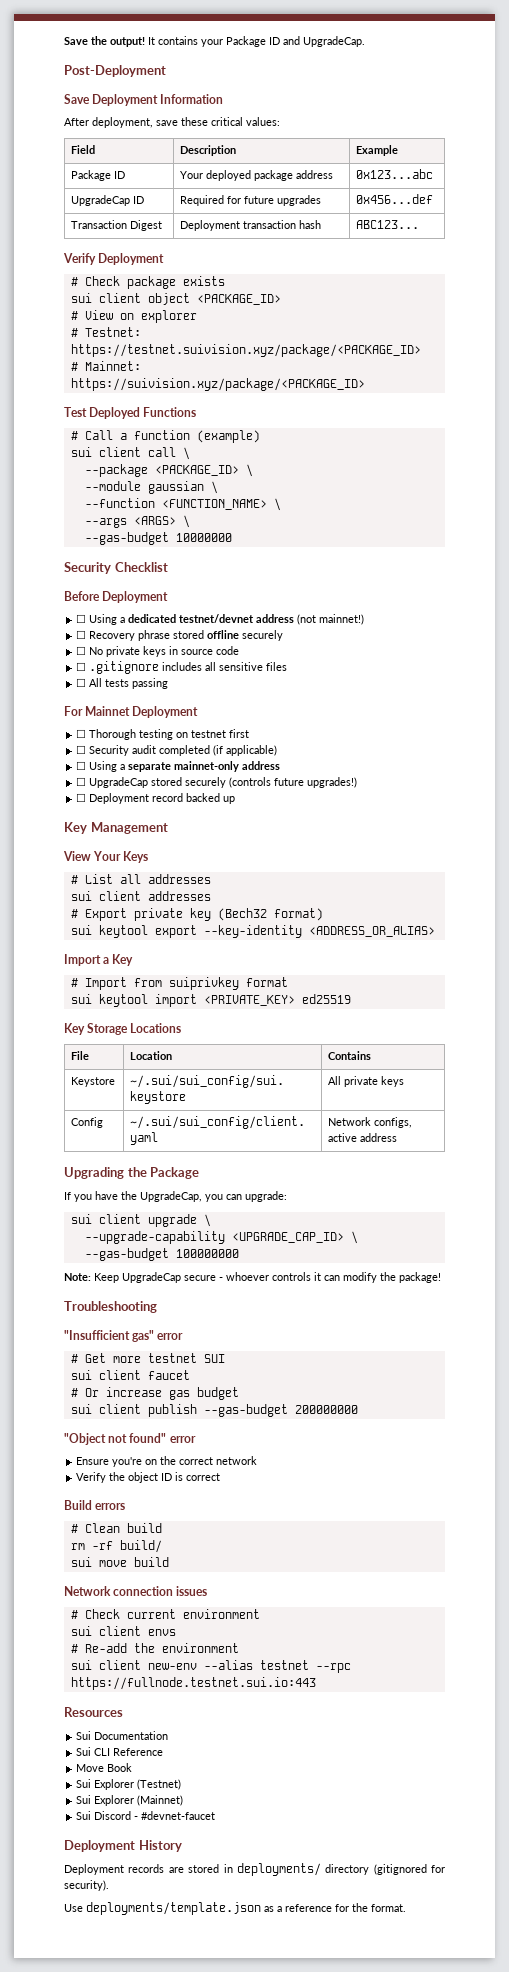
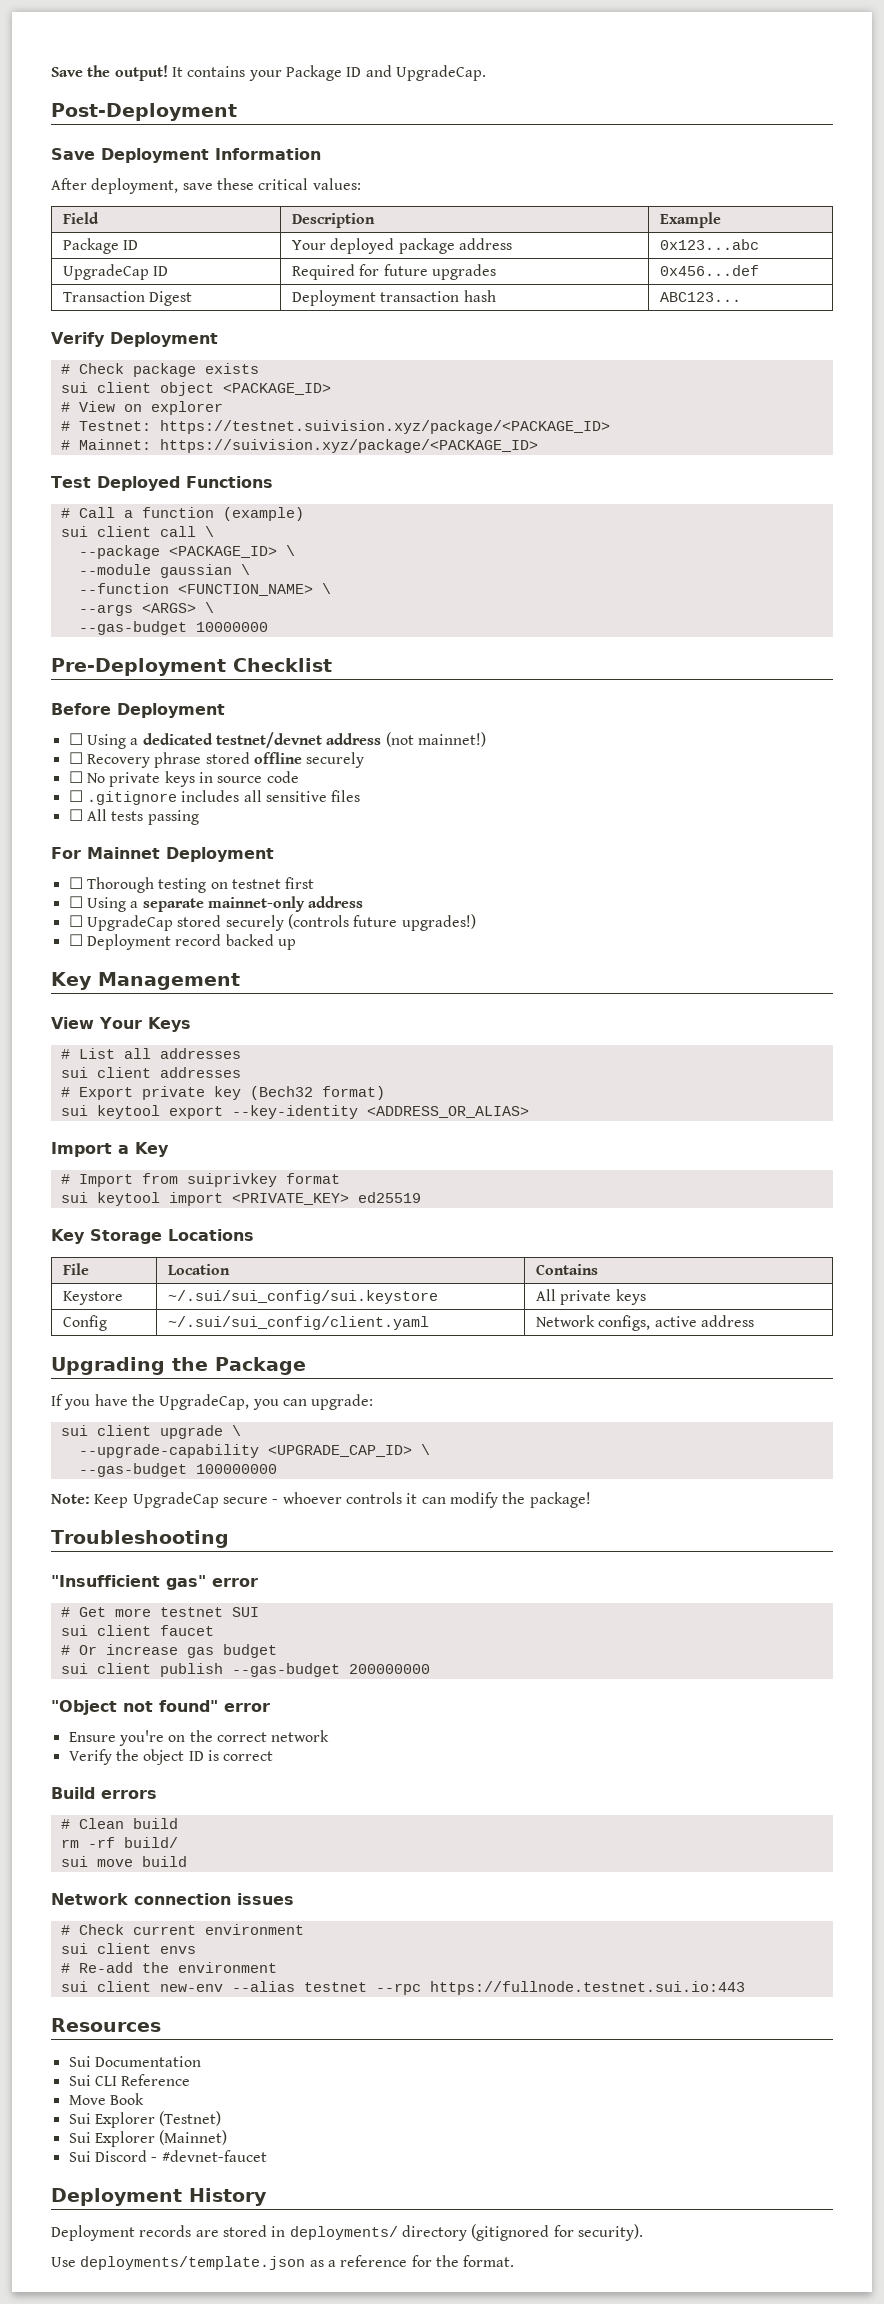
[64,562,111,574] Security -> [51,658,226,676] Pre-Deployment
[76,745,278,756] // ☐ Security audit completed (if applicable) -> (315, 883) none

